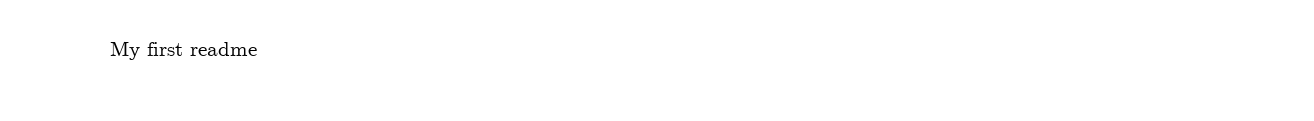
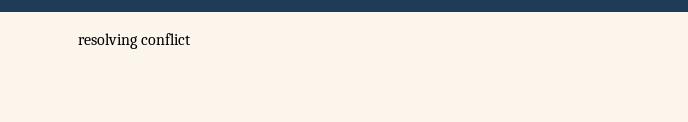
[110,41,257,60] My first readme -> [78,33,192,49] resolving conflict

